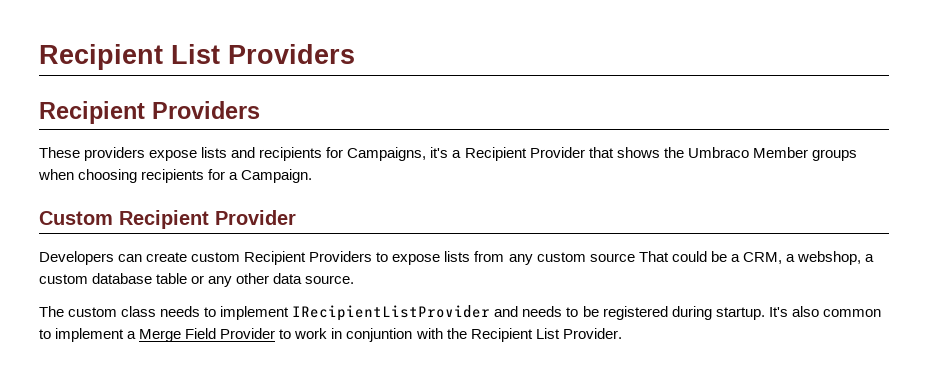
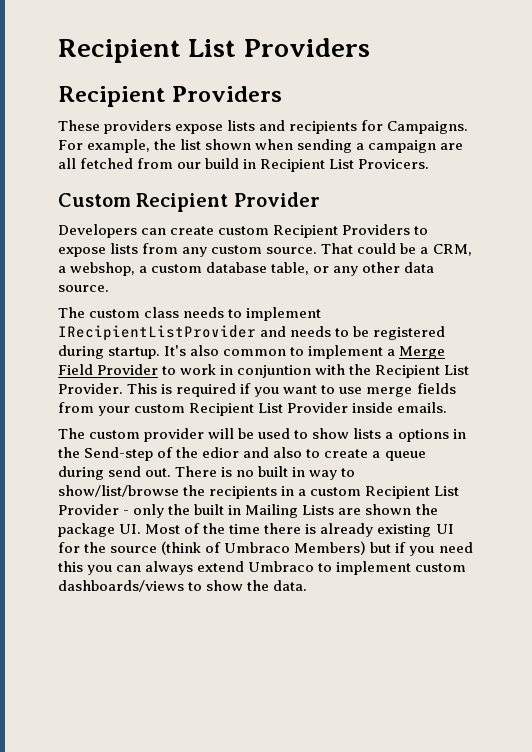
[347,147,857,161] [38,169,313,183] Campaigns, it's a Recipient Provider that shows the Umbraco Member groups when choosing recipients for a Campaign. -> [387,121,469,134] [58,139,464,153] [58,158,430,172] Campaigns. For example, the list shown when sending a campaign are all fetched from our build in Recipient List Provicers.
[589,253,635,262] source -> [266,247,318,254] source.
[156,273,188,284] table -> [271,262,310,275] table,
(622, 333) none -> [127,383,456,397] [58,402,448,416] [58,428,466,442] [58,447,426,461] [58,466,356,480] [58,485,460,499] [58,504,438,518] [58,523,454,537] [58,541,473,556] [58,561,467,575] [58,580,308,592] This is required if you want to use merge fields from your custom Recipient List Provider inside emails. // The custom provider will be used to show lists a options in the Send-step of the edior and also to create a queue during send out. There is no built in way to show/list/browse the recipients in a custom Recipient List Provider - only the built in Mailing Lists are shown the package UI. Most of the time there is already existing UI for the source (think of Umbraco Members) but if you need this you can always extend Umbraco to implement custom dashboards/views to show the data.

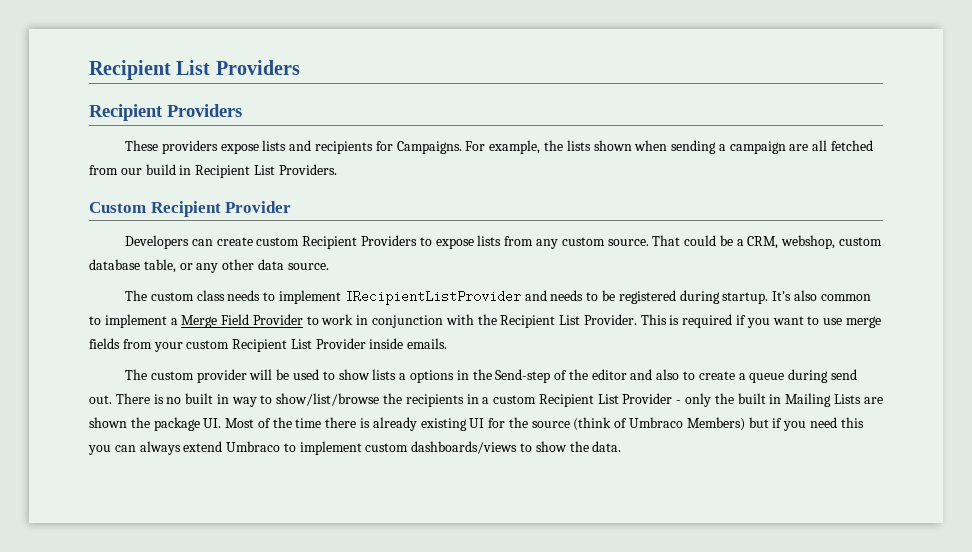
[180,139,202,150] list -> [566,140,591,151] lists
[358,159,430,169] Provicers. -> [278,164,337,175] Providers.
[58,262,148,276] a webshop, a -> [781,235,836,249] webshop,
[237,365,312,378] conjuntion -> [372,315,444,328] conjunction
[202,447,240,458] edior -> [591,369,627,380] editor

